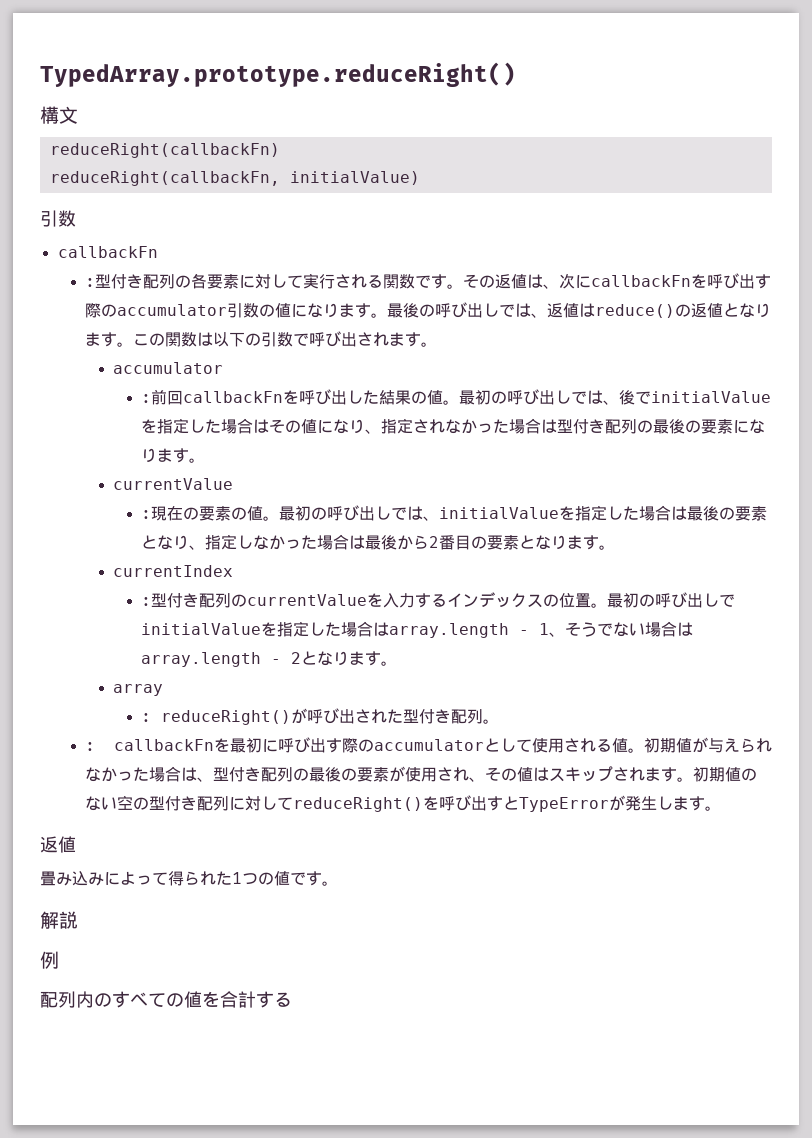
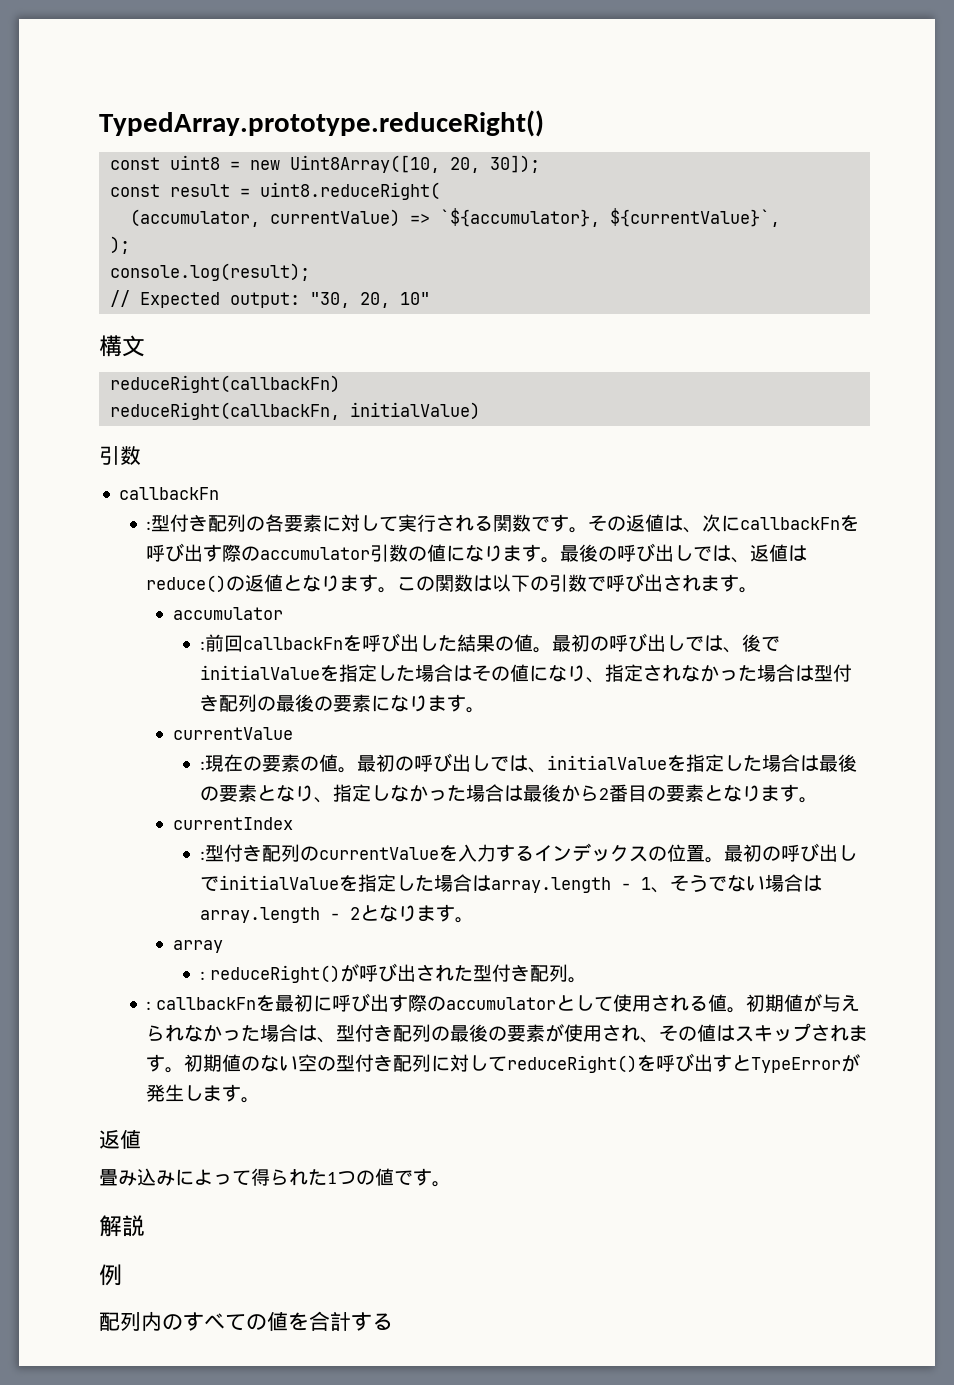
(516, 74) none -> [110,155,541,173] [110,182,441,200] [130,208,781,227] [110,236,131,254] [110,263,311,281] [110,290,431,308] // const uint8 = new Uint8Array([10, 20, 30]); // const result = uint8.reduceRight( // (accumulator, currentValue) => `${accumulator}, ${currentValue}`, // ); // console.log(result); // // Expected output: "30, 20, 10"

